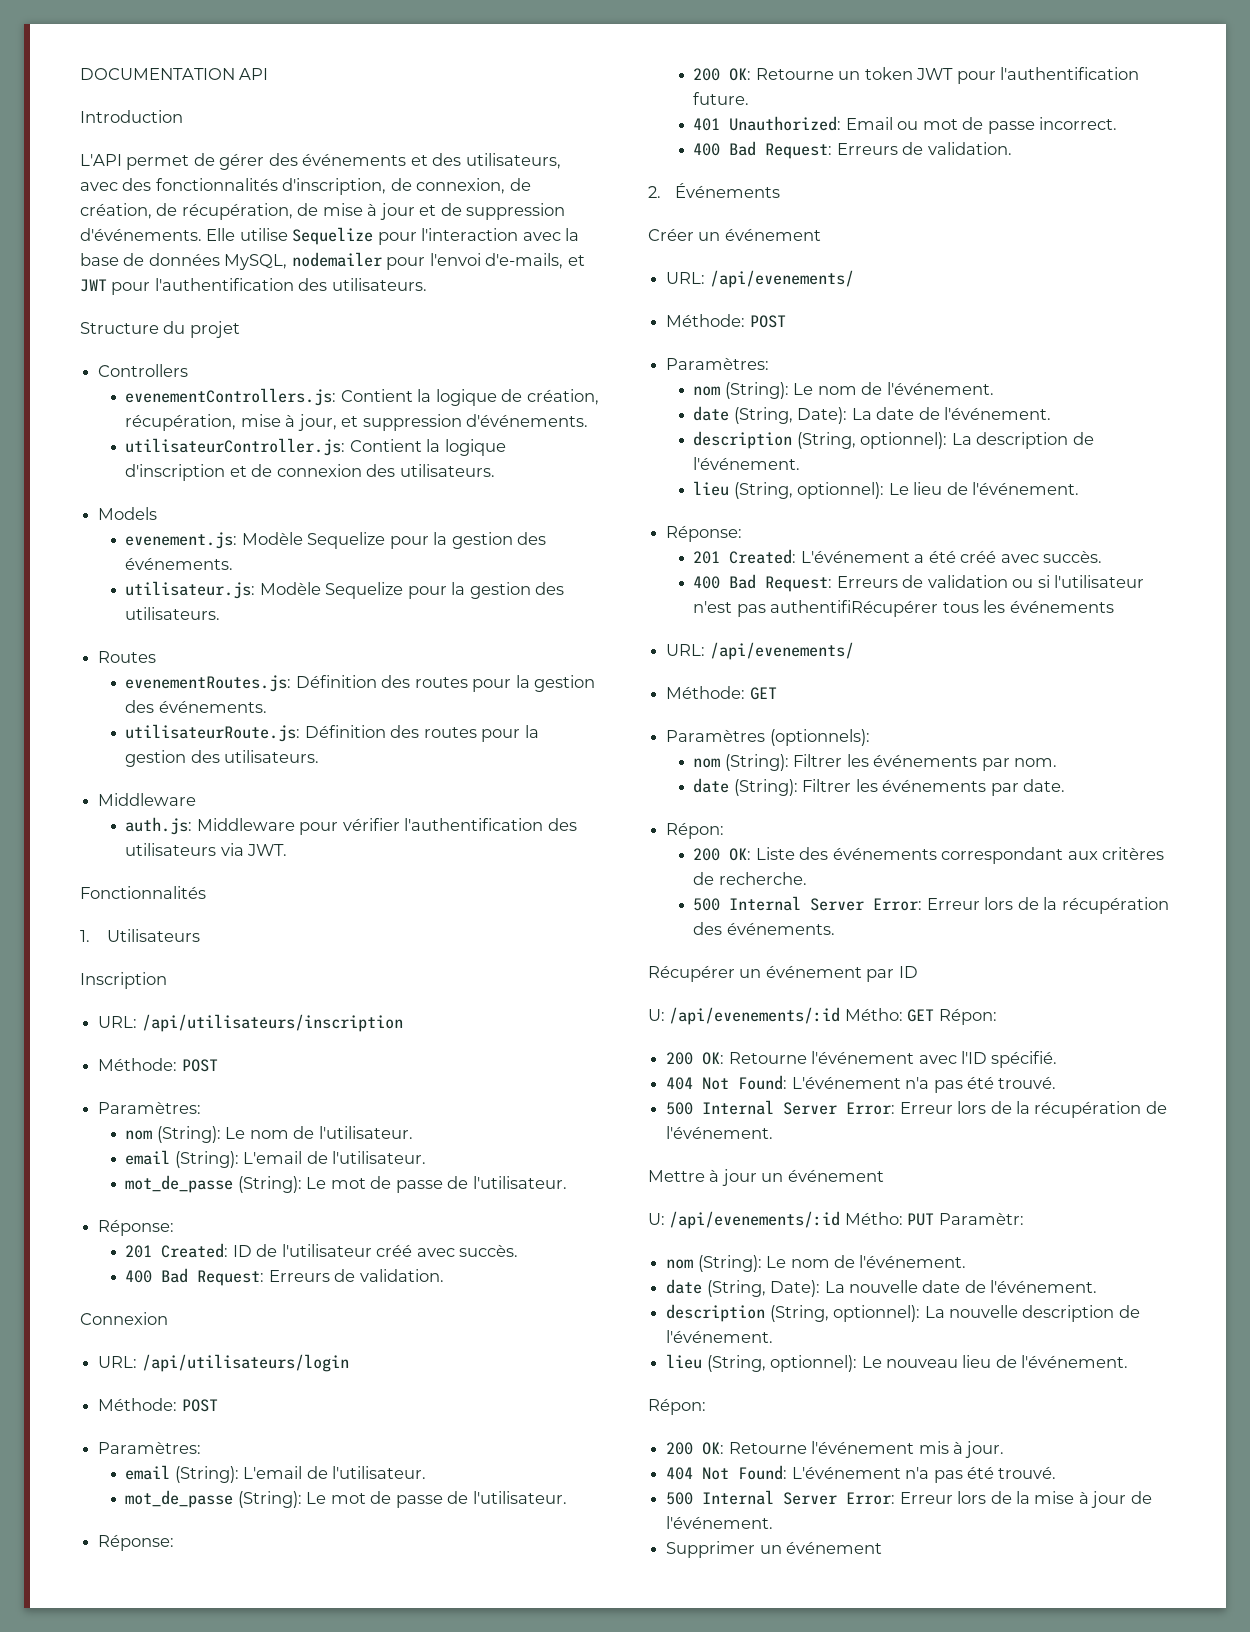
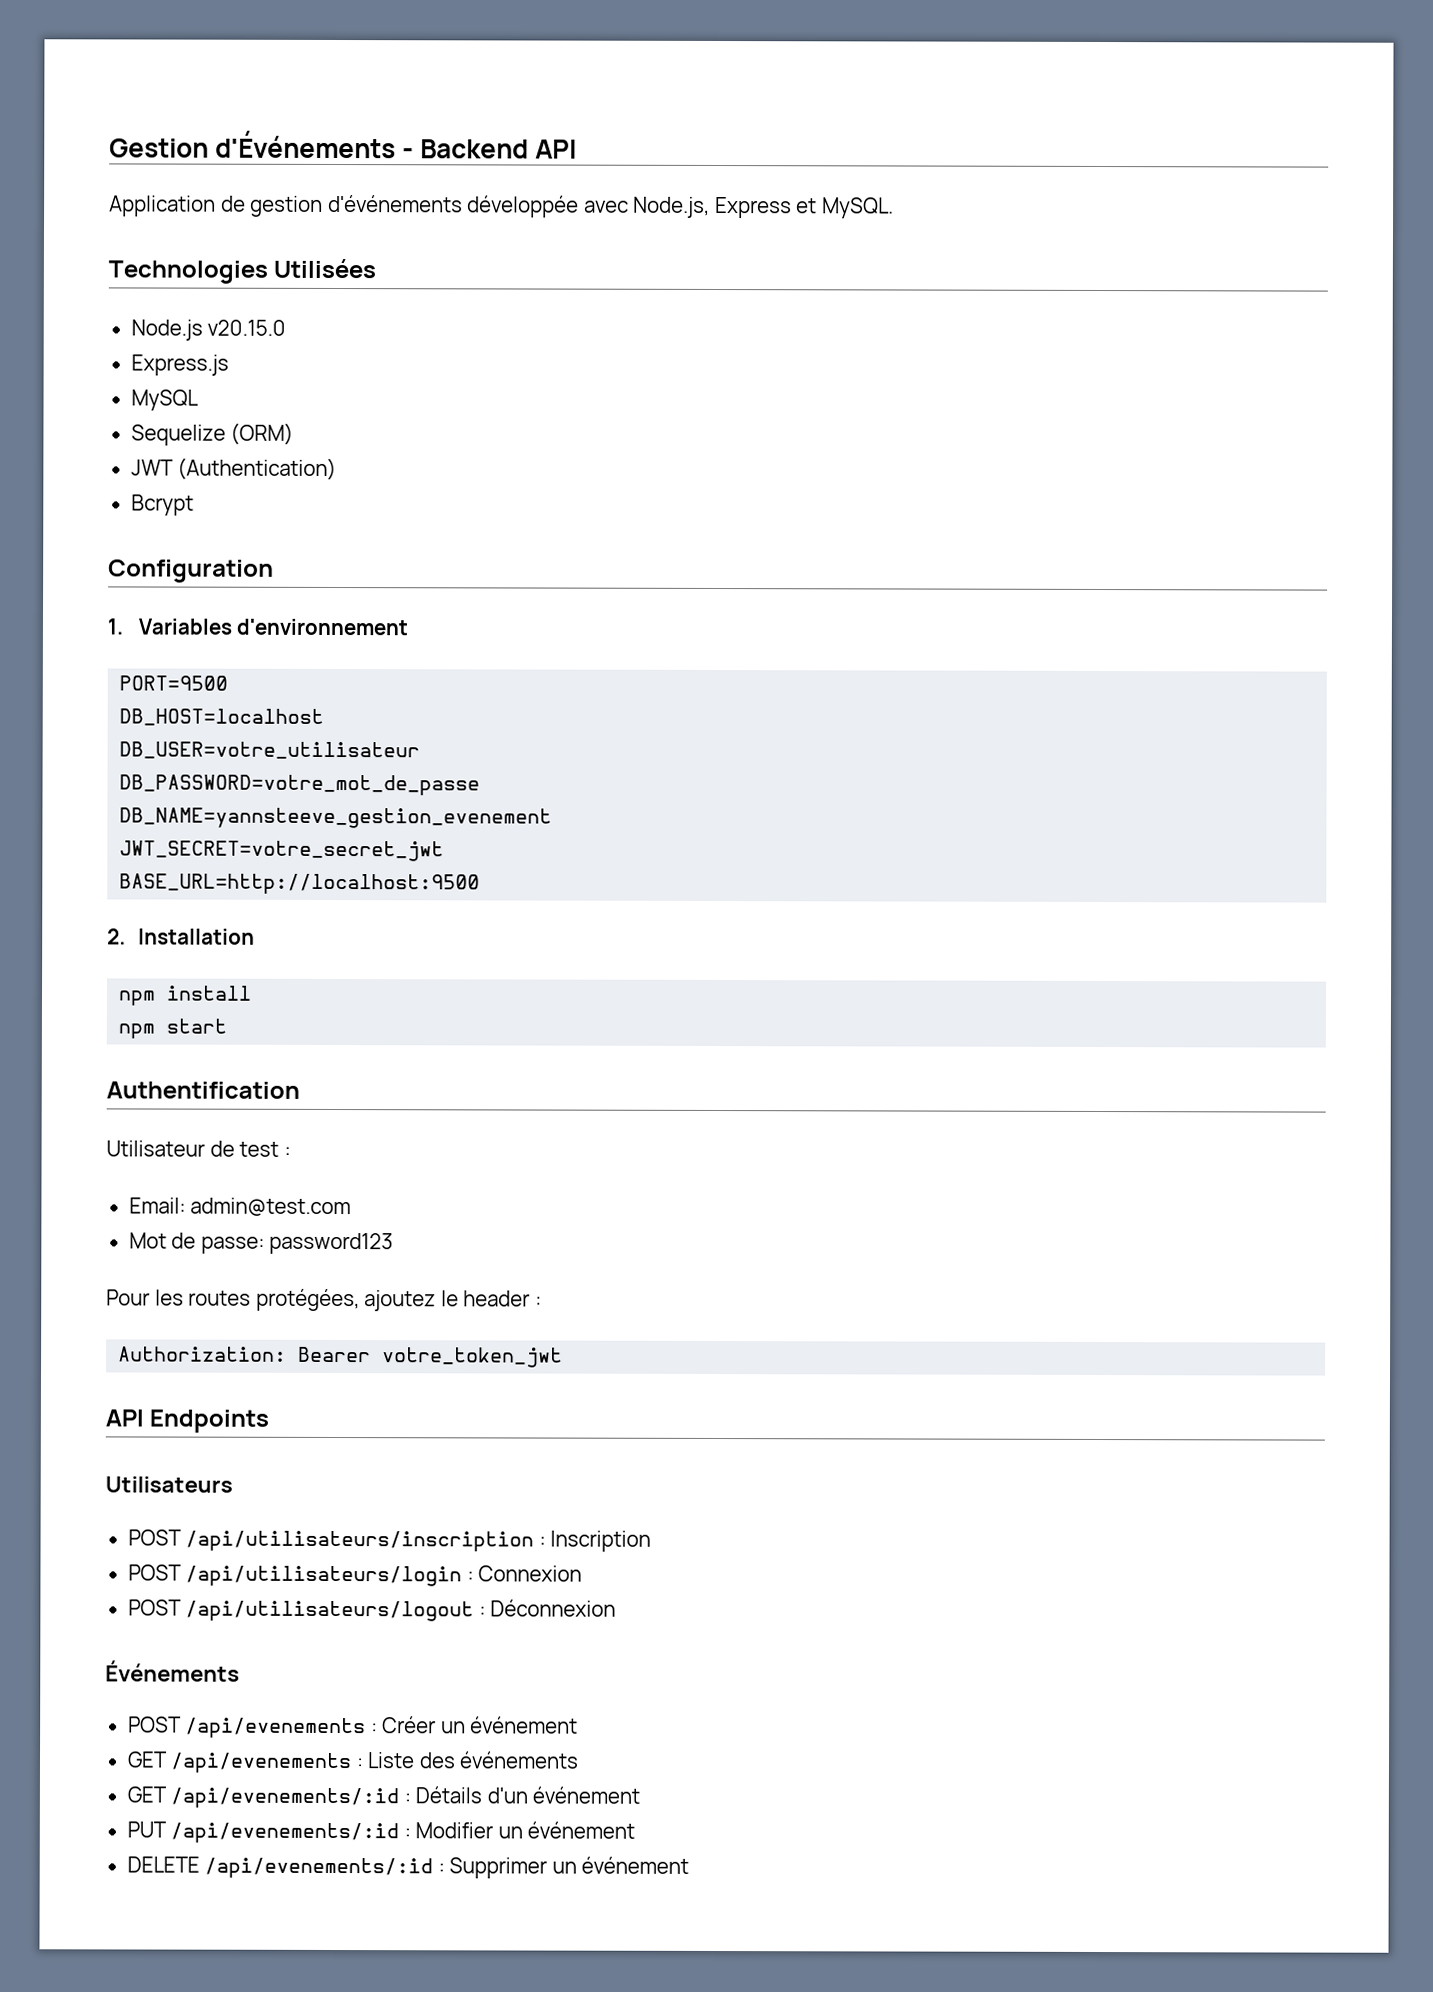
[80,68,269,80] [80,110,183,123] [80,153,561,170] [80,178,531,195] [80,203,566,220] [80,227,580,245] [80,252,585,270] [80,278,427,295] [80,321,240,338] [98,364,189,377] [125,388,599,406] [125,414,589,431] [125,438,506,456] [125,464,495,481] [98,507,158,520] [125,532,547,549] [125,557,234,570] [125,581,565,599] [125,607,221,620] [98,651,157,663] [125,675,596,692] [125,700,267,713] [125,724,539,742] [125,750,320,767] [98,793,197,806] [125,817,577,835] [125,843,288,856] [80,886,206,899] [80,929,201,942] [80,972,167,989] [98,1014,403,1032] [98,1058,218,1072] [98,1101,202,1114] [125,1126,413,1143] [125,1150,427,1168] [125,1175,567,1193] [98,1219,175,1236] [125,1243,519,1258] [125,1268,444,1286] [80,1312,168,1325] [98,1354,349,1372] [98,1398,218,1412] [98,1441,202,1454] [125,1465,427,1483] [125,1490,567,1508] [98,1534,175,1551] [693,67,1140,84] [693,92,750,105] [693,116,1118,134] [693,141,1012,159] [648,183,781,198] [648,228,821,241] [666,270,854,288] [666,314,786,328] [666,357,770,370] [693,382,994,399] [693,406,1052,424] [693,431,1094,449] [693,457,801,470] [693,481,1080,499] [666,525,743,542] [693,549,1103,564] [693,574,1145,592] [693,600,1114,617] [666,642,854,660] [666,686,777,700] [666,729,870,746] [693,754,1058,771] [693,778,1066,796] [666,822,725,839] [693,847,1165,864] [693,872,807,885] [693,896,1169,914] [693,922,835,935] [648,965,918,982] [648,1007,997,1025] [666,1051,1058,1068] [666,1075,1057,1093] [666,1100,1167,1118] [666,1126,774,1139] [648,1169,884,1186] [648,1211,1024,1229] [666,1255,967,1272] [666,1279,1098,1297] [666,1304,1140,1322] [666,1330,774,1343] [666,1354,1129,1372] [648,1398,706,1415] [666,1441,1005,1458] [666,1465,1057,1483] [666,1490,1152,1508] [666,1516,774,1529] DOCUMENTATION API // Introduction // L'API permet de gérer des événements et des utilisateurs, avec des fonctionnalités d'inscription, de connexion, de création, de récupération, de mise à jour et de suppression d'événements. Elle utilise Sequelize pour l'interaction avec la base de données MySQL, nodemailer pour l'envoi d'e-mails, et JWT pour l'authentification des utilisateurs. // Structure du projet // Controllers // evenementControllers.js: Contient la logique de création, récupération, mise à jour, et suppression d'événements. // utilisateurController.js: Contient la logique d'inscription et de connexion des utilisateurs. // Models // evenement.js: Modèle Sequelize pour la gestion des événements. // utilisateur.js: Modèle Sequelize pour la gestion des utilisateurs. // Routes // evenementRoutes.js: Définition des routes pour la gestion des événements. // utilisateurRoute.js: Définition des routes pour la gestion des utilisateurs. // Middleware // auth.js: Middleware pour vérifier l'authentification des utilisateurs via JWT. // Fonctionnalités // 1. Utilisateurs // Inscription // URL: /api/utilisateurs/inscription // Méthode: POST // Paramètres: // nom (String): Le nom de l'utilisateur. // email (String): L'email de l'utilisateur. // mot_de_passe (String): Le mot de passe de l'utilisateur. // Réponse: // 201 Created: ID de l'utilisateur créé avec succès. // 400 Bad Request: Erreurs de validation. // Connexion // URL: /api/utilisateurs/login // Méthode: POST // Paramètres: // email (String): L'email de l'utilisateur. // mot_de_passe (String): Le mot de passe de l'utilisateur. // Réponse: // 200 OK: Retourne un token JWT pour l'authentification future. // 401 Unauthorized: Email ou mot de passe incorrect. // 400 Bad Request: Erreurs de validation. // 2. Événements // Créer un événement // URL: /api/evenements/ // Méthode: POST // Paramètres: // nom (String): Le nom de l'événement. // date (String, Date): La date de l'événement. // description (String, optionnel): La description de l'événement. // lieu (String, optionnel): Le lieu de l'événement. // Réponse: // 201 Created: L'événement a été créé avec succès. // 400 Bad Request: Erreurs de validation ou si l'utilisateur n'est pas authentifiRécupérer tous les événements // URL: /api/evenements/ // Méthode: GET // Paramètres (optionnels): // nom (String): Filtrer les événements par nom. // date (String): Filtrer les événements par date. // Répon: // 200 OK: Liste des événements correspondant aux critères de recherche. // 500 Internal Server Error: Erreur lors de la récupération des événements. // Récupérer un événement par ID // U: /api/evenements/:id Métho: GET Répon: // 200 OK: Retourne l'événement avec l'ID spécifié. // 404 Not Found: L'événement n'a pas été trouvé. // 500 Internal Server Error: Erreur lors de la récupération de l'événement. // Mettre à jour un événement // U: /api/evenements/:id Métho: PUT Paramètr: // nom (String): Le nom de l'événement. // date (String, Date): La nouvelle date de l'événement. // description (String, optionnel): La nouvelle description de l'événement. // lieu (String, optionnel): Le nouveau lieu de l'événement. // Répon: // 200 OK: Retourne l'événement mis à jour. // 404 Not Found: L'événement n'a pas été trouvé. // 500 Internal Server Error: Erreur lors de la mise à jour de l'événement. // -> [109,130,578,159] [109,194,894,219] [108,258,377,284] [130,319,287,341] [130,354,229,376] [130,389,199,411] [130,422,295,446] [130,457,338,481] [130,494,194,516] [108,559,274,583] [107,618,409,636] [119,675,229,691] [119,708,325,726] [119,741,421,760] [119,774,481,796] [119,807,553,829] [119,840,445,862] [119,873,481,895] [107,928,255,945] [118,985,253,1006] [118,1018,228,1039] [106,1081,300,1099] [106,1140,291,1157] [128,1197,352,1217] [128,1232,394,1255] [106,1288,542,1312] [118,1346,564,1368] [105,1409,270,1433] [105,1476,233,1493] [127,1529,652,1552] [127,1564,583,1587] [127,1599,617,1622] [105,1660,240,1682] [127,1716,579,1739] [126,1751,580,1774] [126,1786,641,1809] [126,1821,636,1844] [126,1856,445,1879] Gestion d'Événements - Backend API // Application de gestion d'événements développée avec Node.js, Express et MySQL. // Technologies Utilisées // Node.js v20.15.0 // Express.js // MySQL // Sequelize (ORM) // JWT (Authentication) // Bcrypt // Configuration // 1. Variables d'environnement // PORT=9500 // DB_HOST=localhost // DB_USER=votre_utilisateur // DB_PASSWORD=votre_mot_de_passe // DB_NAME=yannsteeve_gestion_evenement // JWT_SECRET=votre_secret_jwt // BASE_URL=http://localhost:9500 // 2. Installation // npm install // npm start // Authentification // Utilisateur de test : // Email: admin@test.com // Mot de passe: password123 // Pour les routes protégées, ajoutez le header : // Authorization: Bearer votre_token_jwt // API Endpoints // Utilisateurs // POST /api/utilisateurs/inscription : Inscription // POST /api/utilisateurs/login : Connexion // POST /api/utilisateurs/logout : Déconnexion // Événements // POST /api/evenements : Créer un événement // GET /api/evenements : Liste des événements // GET /api/evenements/:id : Détails d'un événement // PUT /api/evenements/:id : Modifier un événement // DELETE /api/evenements/:id :

